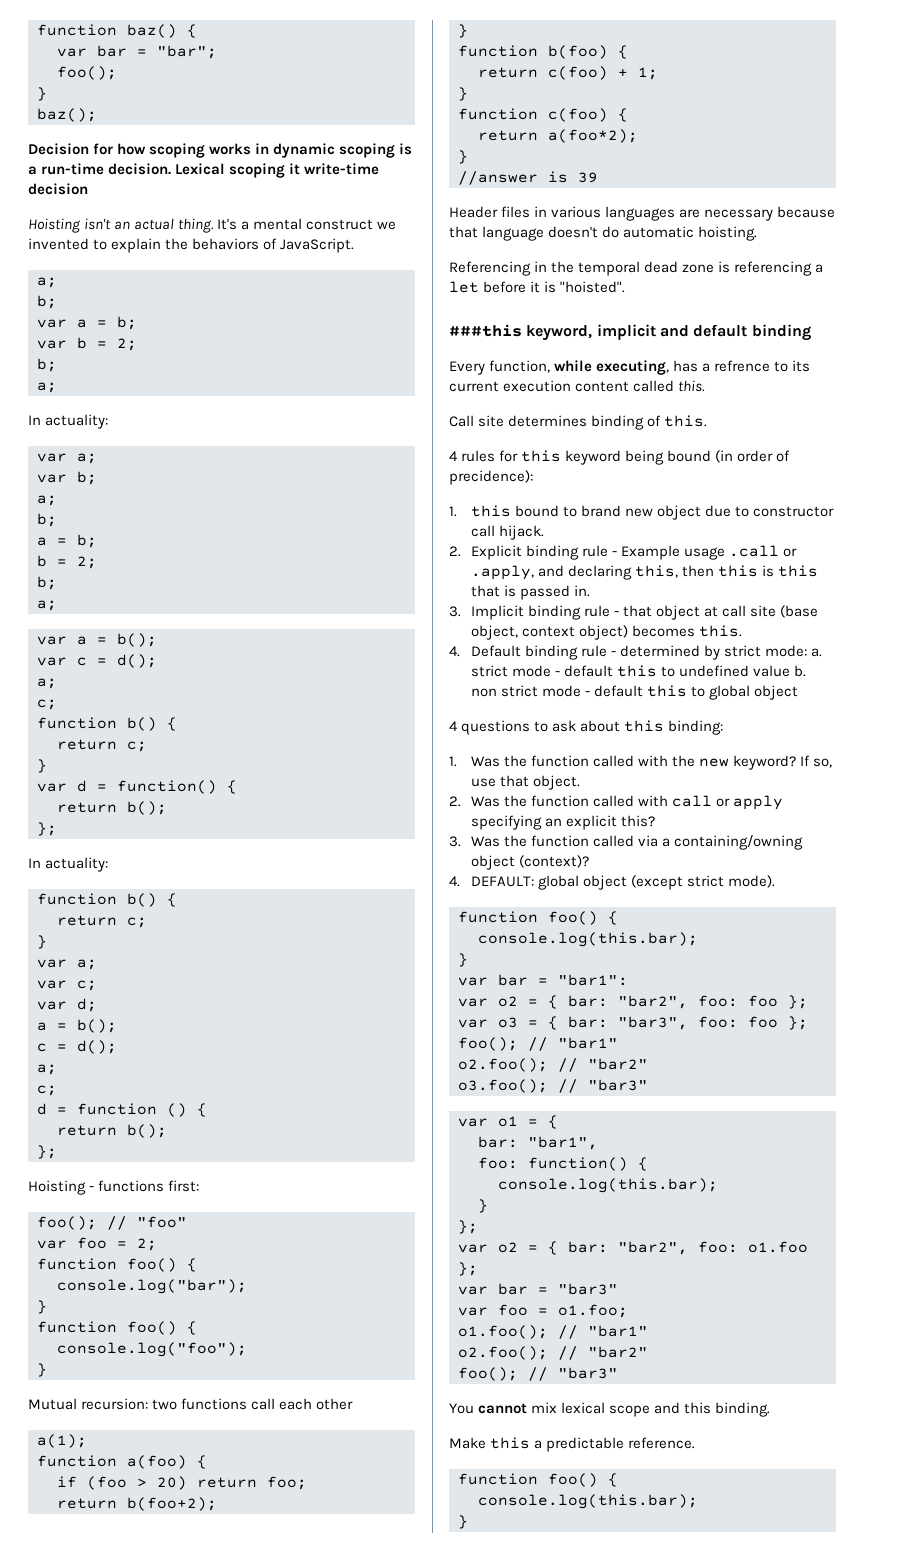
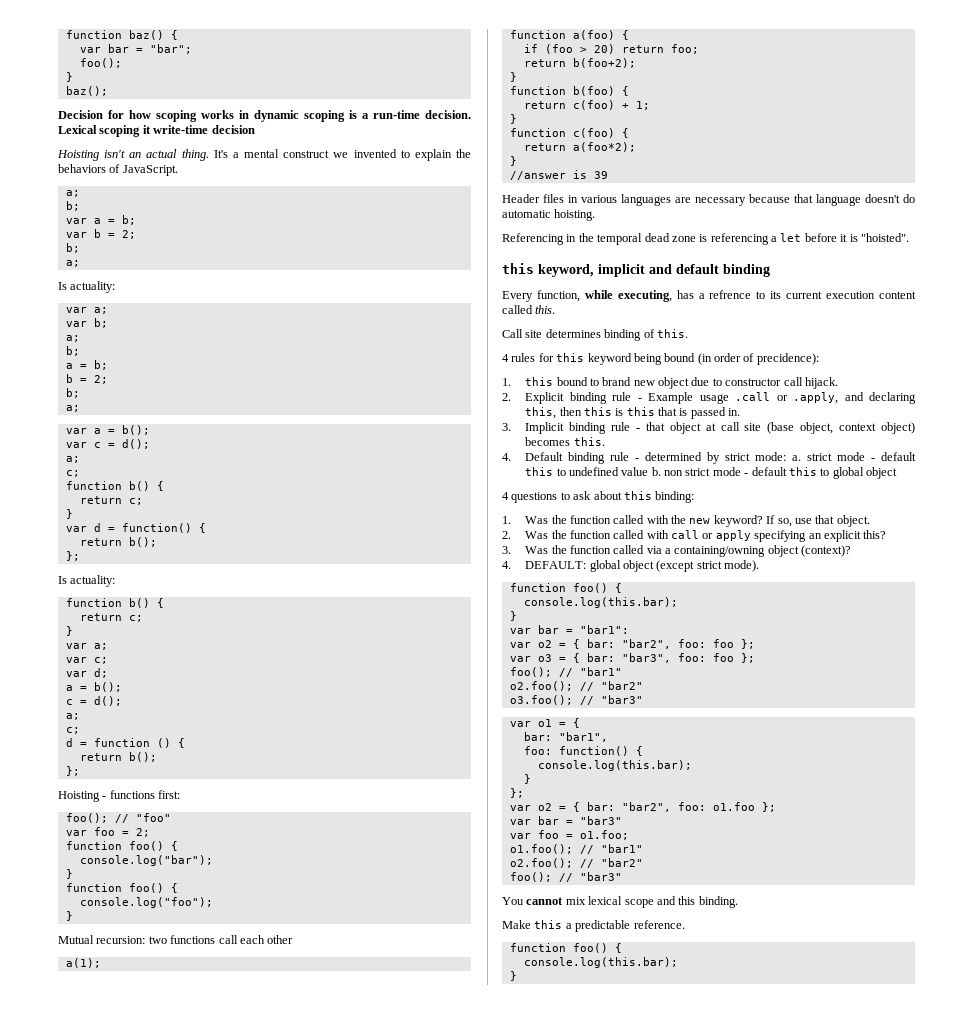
[28,415,41,425] In -> [58,282,67,290] Is
[28,858,41,868] In -> [58,576,67,584] Is
[449,324,522,337] ###this -> [502,263,534,274] this

